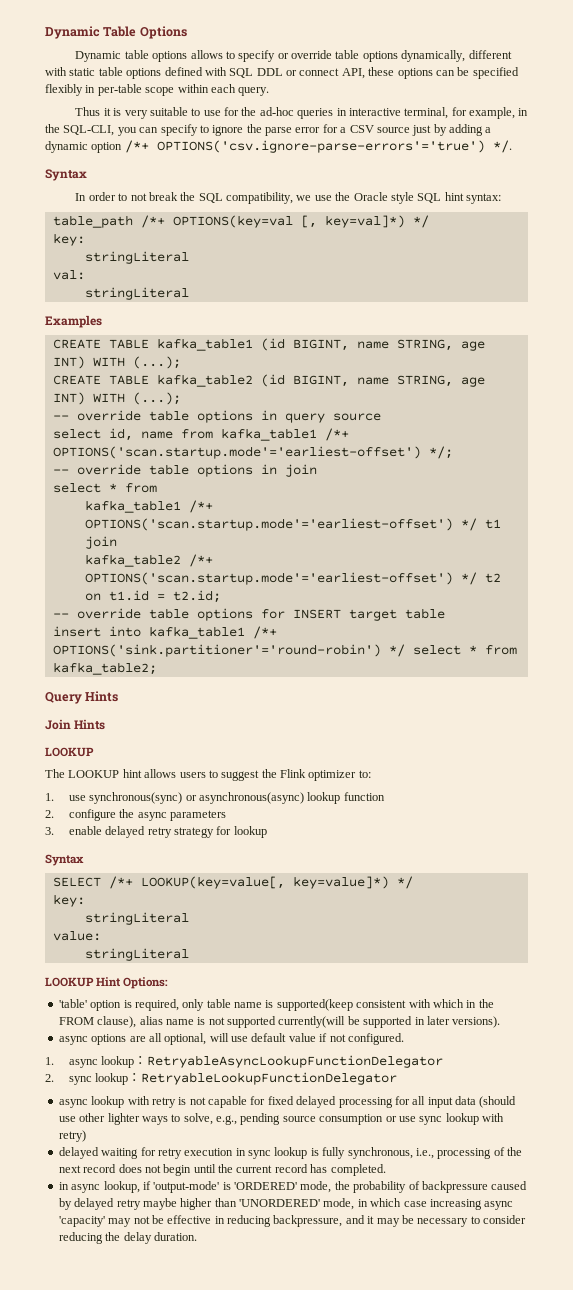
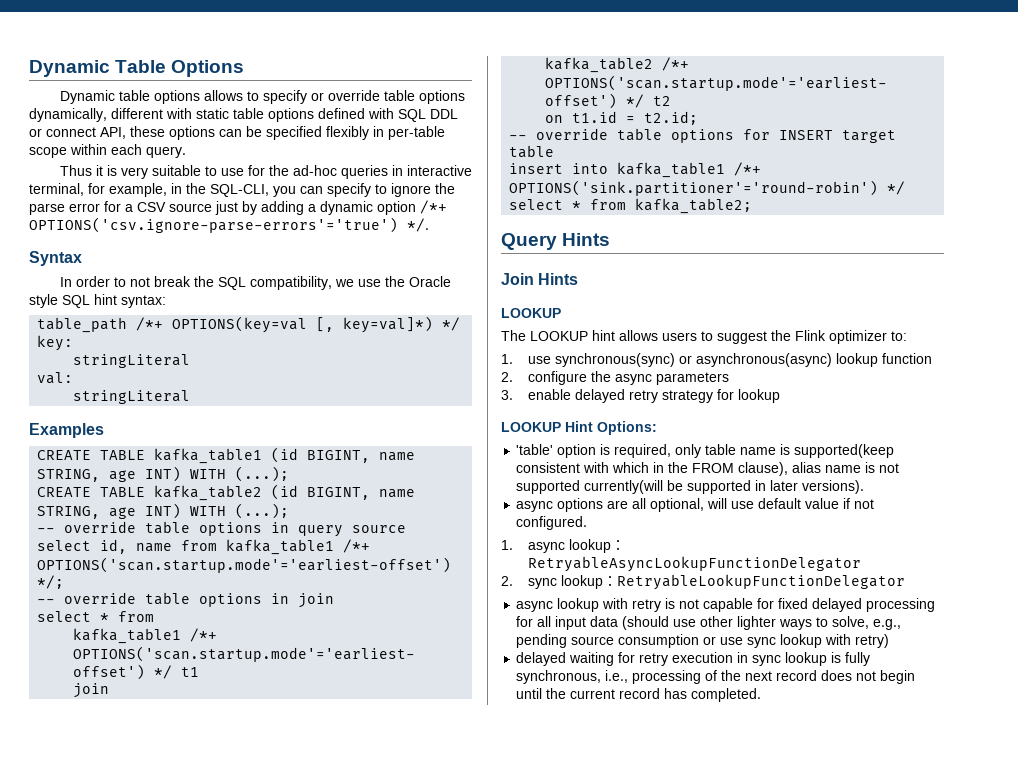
[45,854,84,866] [52,876,413,889] [52,894,85,907] [84,912,189,925] [52,931,101,941] [84,948,189,961] // Syntax // SELECT /*+ LOOKUP(key=value[, key=value]*) */ // key: // stringLiteral // value: // stringLiteral -> (780, 396) none
[58,1181,528,1193] [58,1198,514,1210] [58,1215,526,1227] [58,1232,197,1244] // in async lookup, if 'output-mode' is 'ORDERED' mode, the probability of backpressure caused by delayed retry maybe higher than 'UNORDERED' mode, in which case increasing async 'capacity' may not be effective in reducing backpressure, and it may be necessary to consider reducing the delay duration. -> (762, 695) none

